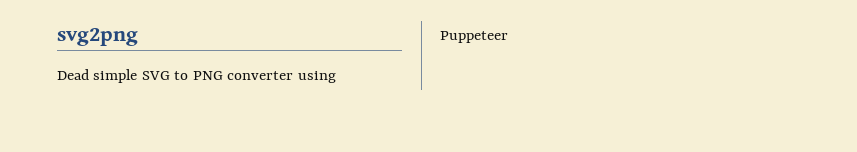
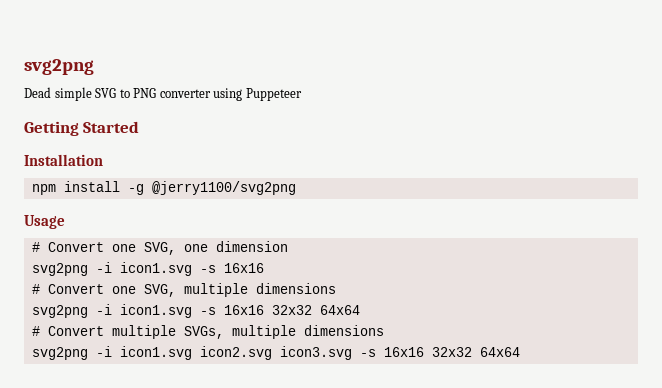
(508, 37) none -> [24,121,140,136] [24,154,103,166] [31,181,296,195] [24,215,65,229] [31,241,288,255] [31,262,264,276] [31,283,336,297] [31,304,360,318] [31,325,384,339] [31,346,520,360] // Getting Started // Installation // npm install -g @jerry1100/svg2png // Usage // # Convert one SVG, one dimension // svg2png -i icon1.svg -s 16x16 // # Convert one SVG, multiple dimensions // svg2png -i icon1.svg -s 16x16 32x32 64x64 // # Convert multiple SVGs, multiple dimensions // svg2png -i icon1.svg icon2.svg icon3.svg -s 16x16 32x32 64x64

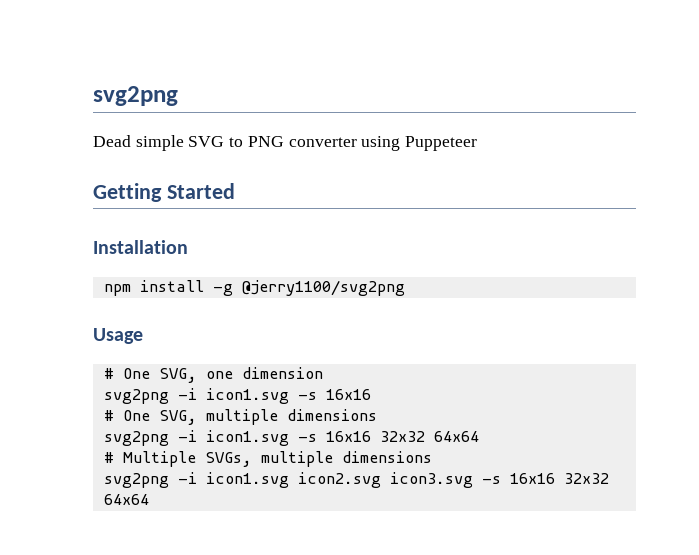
[47,242,136,252] Convert one -> [122,368,150,379] One
[47,284,136,294] Convert one -> [122,410,150,421] One
[47,325,176,339] Convert multiple -> [122,451,196,467] Multiple

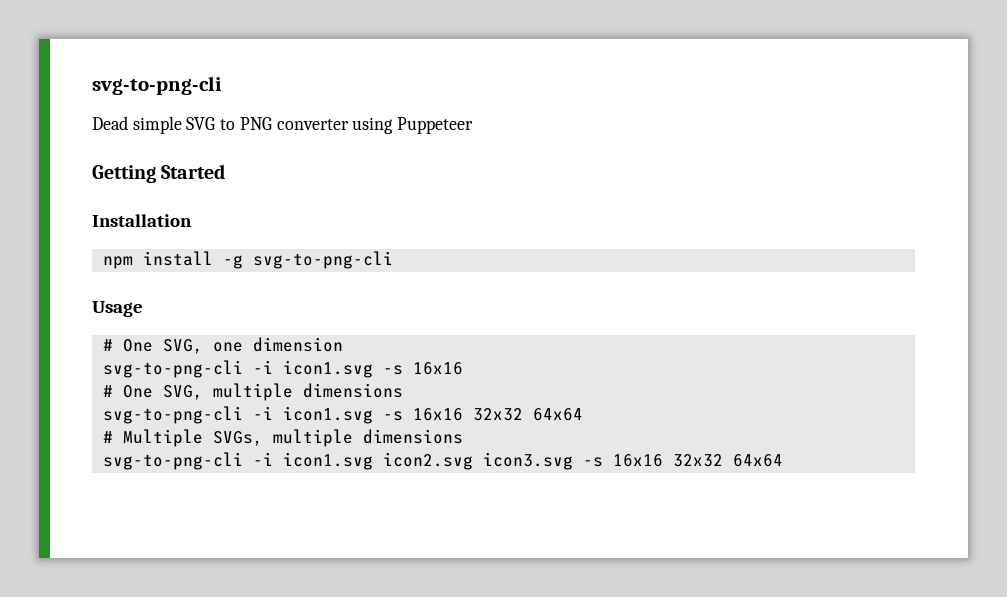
[93,86,178,106] svg2png -> [92,76,222,95] svg-to-png-cli
[241,280,405,296] @jerry1100/svg2png -> [252,251,393,269] svg-to-png-cli
[103,389,169,404] svg2png -> [102,360,243,378] svg-to-png-cli
[103,431,169,446] svg2png -> [102,406,243,424] svg-to-png-cli
[103,473,169,488] svg2png -> [102,452,243,470] svg-to-png-cli

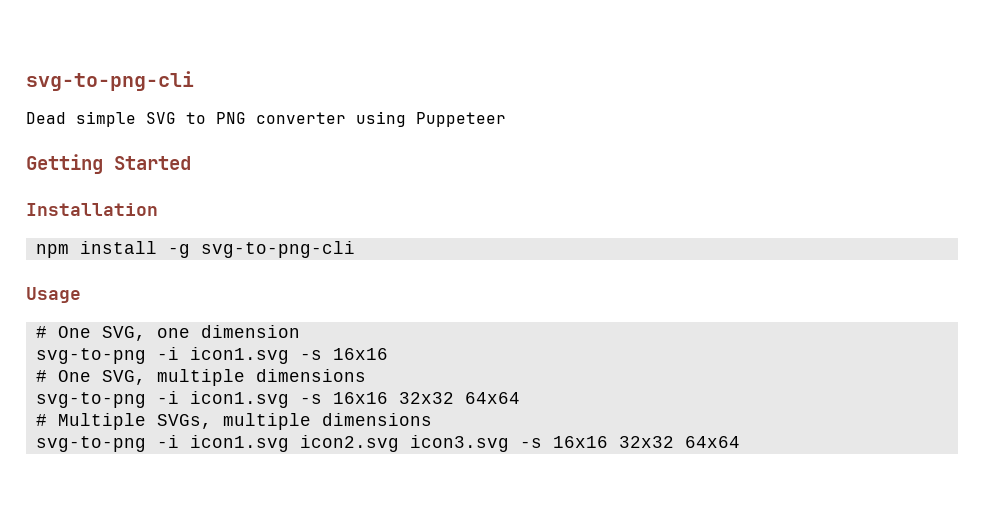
[102,360,243,378] svg-to-png-cli -> [35,348,146,364] svg-to-png
[102,406,243,424] svg-to-png-cli -> [35,392,146,408] svg-to-png
[102,452,243,470] svg-to-png-cli -> [35,436,146,452] svg-to-png

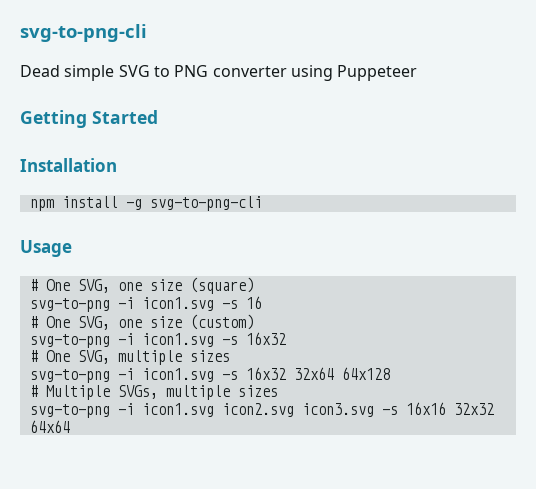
[200,325,300,338] [35,347,388,364] dimension // svg-to-png -i icon1.svg -s 16x16 -> [149,277,254,294] [29,296,262,312] [29,314,254,330] [29,332,286,348] size (square) // svg-to-png -i icon1.svg -s 16 // # One SVG, one size (custom) // svg-to-png -i icon1.svg -s 16x32
[255,369,366,382] [35,391,520,408] dimensions // svg-to-png -i icon1.svg -s 16x16 32x32 64x64 -> [189,350,230,362] [29,367,390,383] sizes // svg-to-png -i icon1.svg -s 16x32 32x64 64x128
[321,413,432,426] dimensions -> [237,385,278,397] sizes

